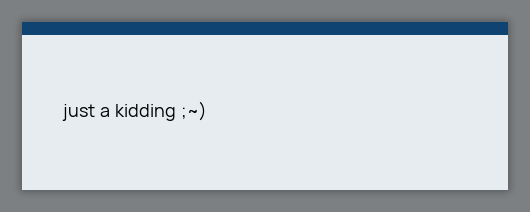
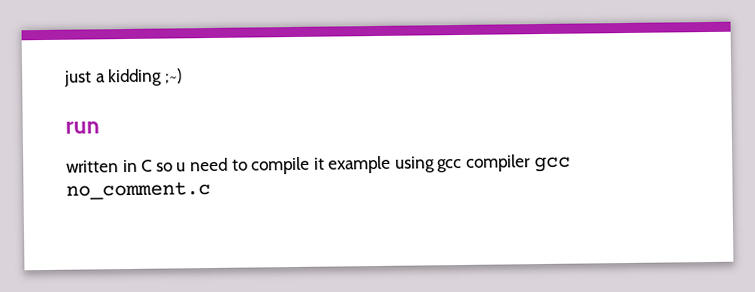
(207, 111) none -> [65,121,100,134] [66,154,571,175] [66,181,211,200] // run // written in C so u need to compile it example using gcc compiler gcc no_comment.c

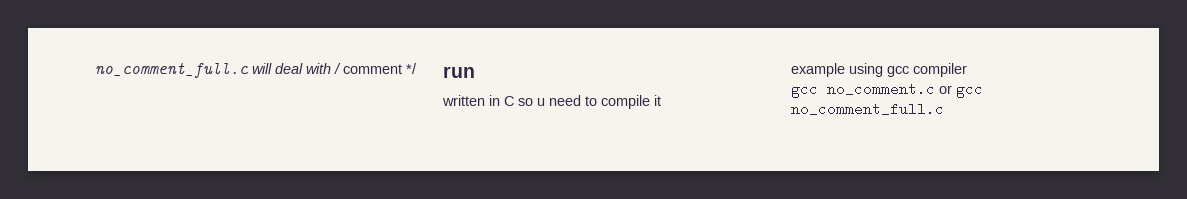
[64,68,182,87] just a kidding ;~) -> [95,62,417,78] no_comment_full.c will deal with / comment */
(325, 163) none -> (661, 100) //
(532, 163) none -> (967, 70) //
(211, 190) none -> [939,82,983,98] [791,102,944,116] or gcc no_comment_full.c

